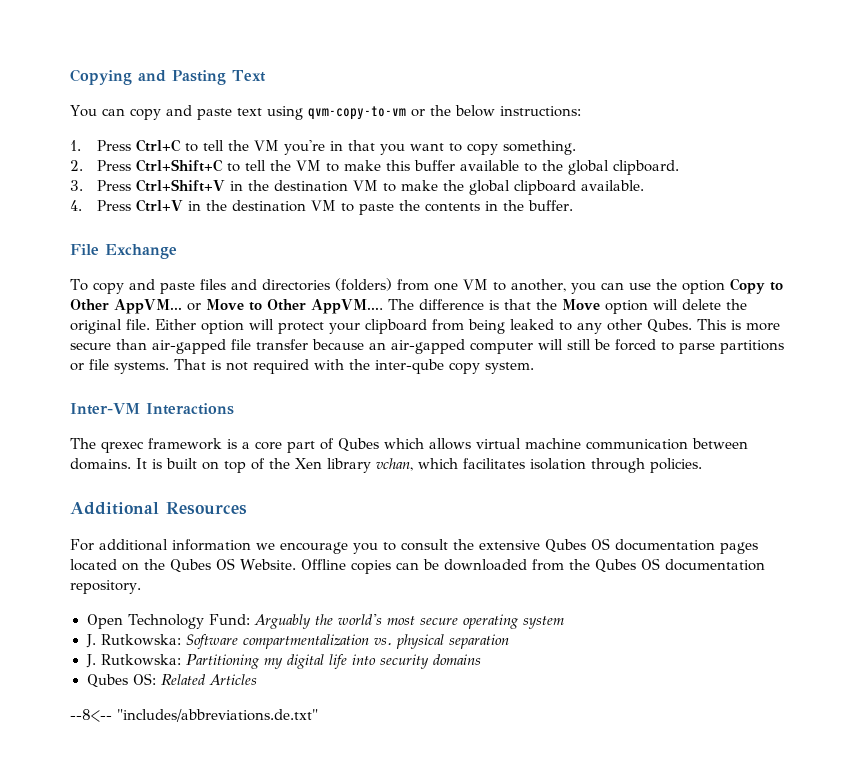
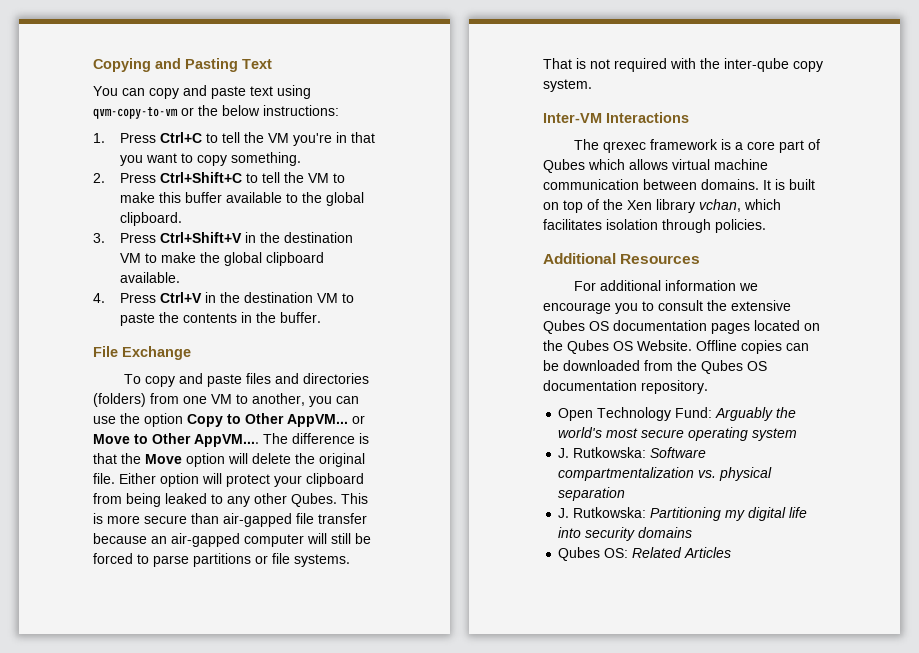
[70,709,318,722] // --8<-- "includes/abbreviations.de.txt" -> (732, 552) none

